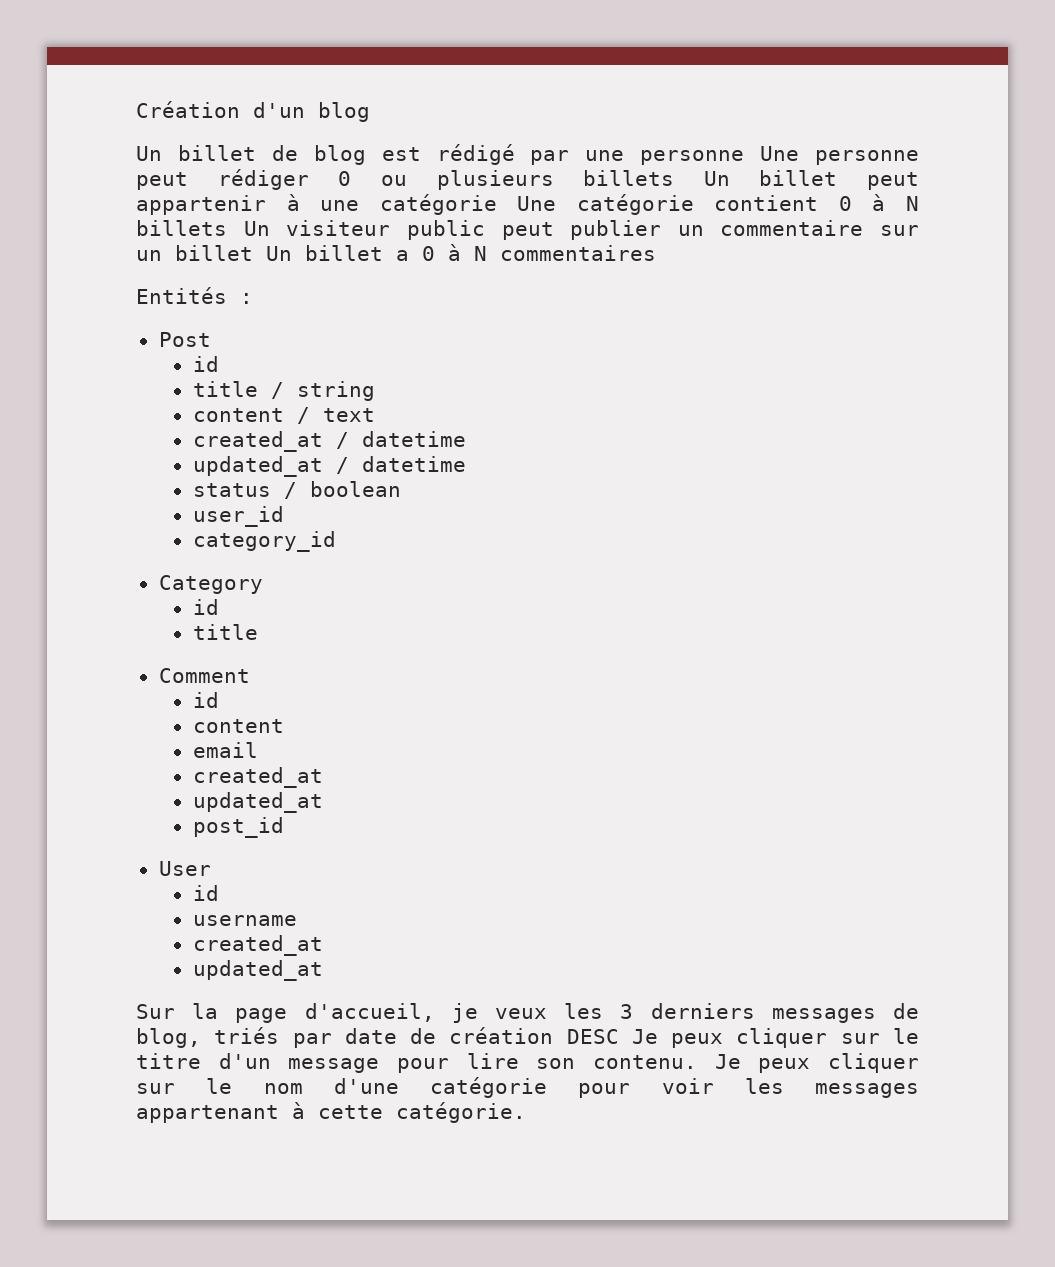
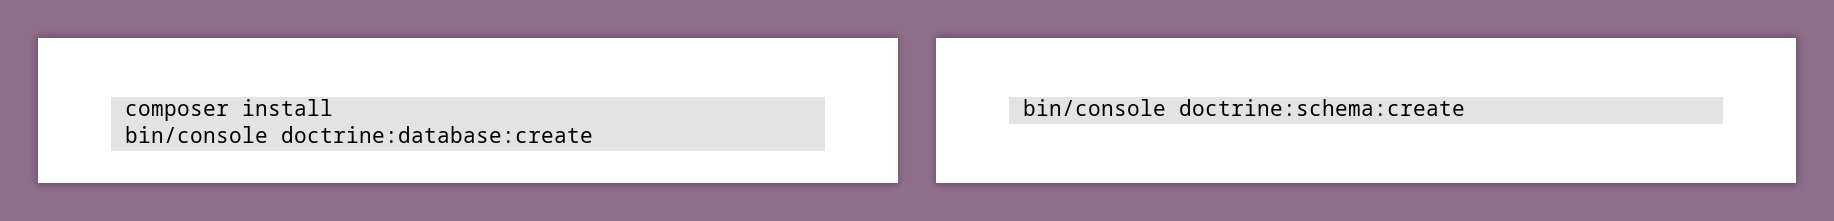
[136,101,370,122] [136,144,919,165] [136,169,919,190] [136,194,919,215] [136,220,919,240] [136,244,656,261] [136,287,253,304] [158,332,211,347] [192,356,219,372] [192,381,375,401] [192,407,375,424] [192,431,466,452] [192,456,466,477] [192,481,401,499] [192,506,284,527] [192,531,336,552] [158,575,263,594] [192,599,219,615] [192,624,258,640] [158,668,250,683] [192,692,219,708] [192,719,284,733] [192,742,258,758] [192,767,323,788] [192,792,323,813] [192,817,284,838] [158,861,211,876] [192,885,219,901] [192,915,297,926] [192,935,323,956] [192,960,323,981] [136,1003,920,1023] [136,1027,919,1048] [136,1053,919,1073] [136,1077,919,1098] [136,1102,526,1123] Création d'un blog // Un billet de blog est rédigé par une personne Une personne peut rédiger 0 ou plusieurs billets Un billet peut appartenir à une catégorie Une catégorie contient 0 à N billets Un visiteur public peut publier un commentaire sur un billet Un billet a 0 à N commentaires // Entités : // Post // id // title / string // content / text // created_at / datetime // updated_at / datetime // status / boolean // user_id // category_id // Category // id // title // Comment // id // content // email // created_at // updated_at // post_id // User // id // username // created_at // updated_at // Sur la page d'accueil, je veux les 3 derniers messages de blog, triés par date de création DESC Je peux cliquer sur le titre d'un message pour lire son contenu. Je peux cliquer sur le nom d'une catégorie pour voir les messages appartenant à cette catégorie. -> [124,99,333,121] [124,126,593,143] [1022,99,1465,116] composer install // bin/console doctrine:database:create // bin/console doctrine:schema:create

